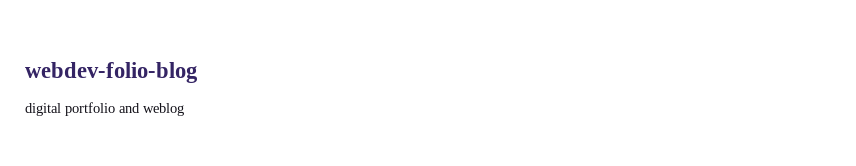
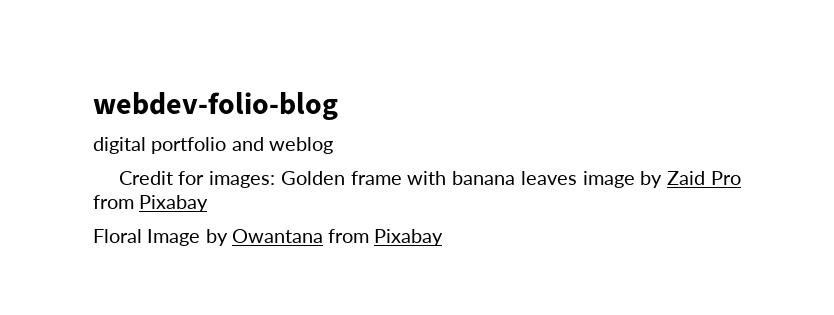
(184, 109) none -> [118,171,741,188] [93,195,209,212] [93,229,444,246] // Credit for images: Golden frame with banana leaves image by Zaid Pro from Pixabay // Floral Image by Owantana from Pixabay

